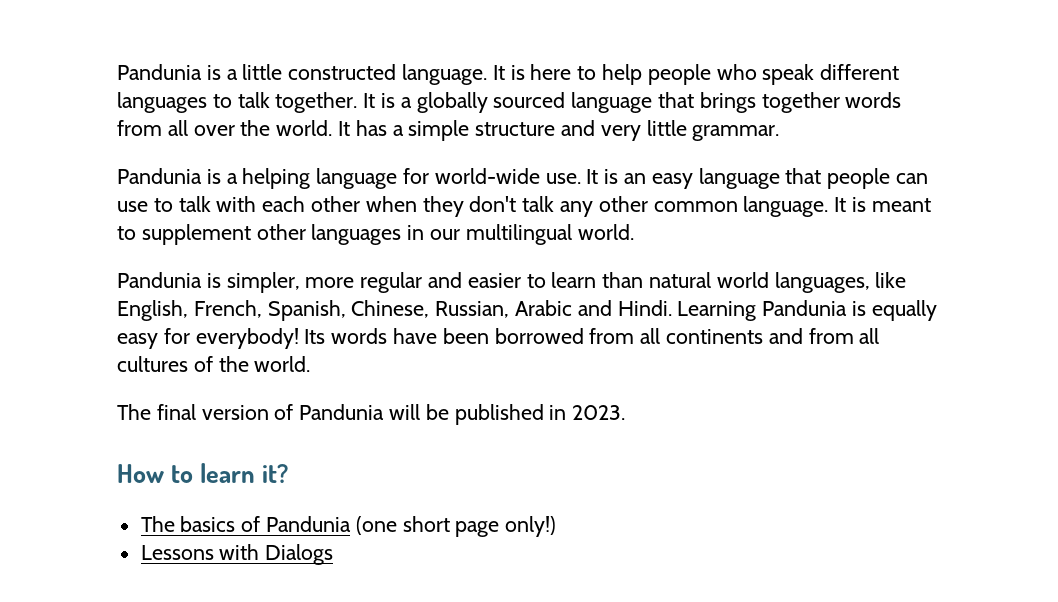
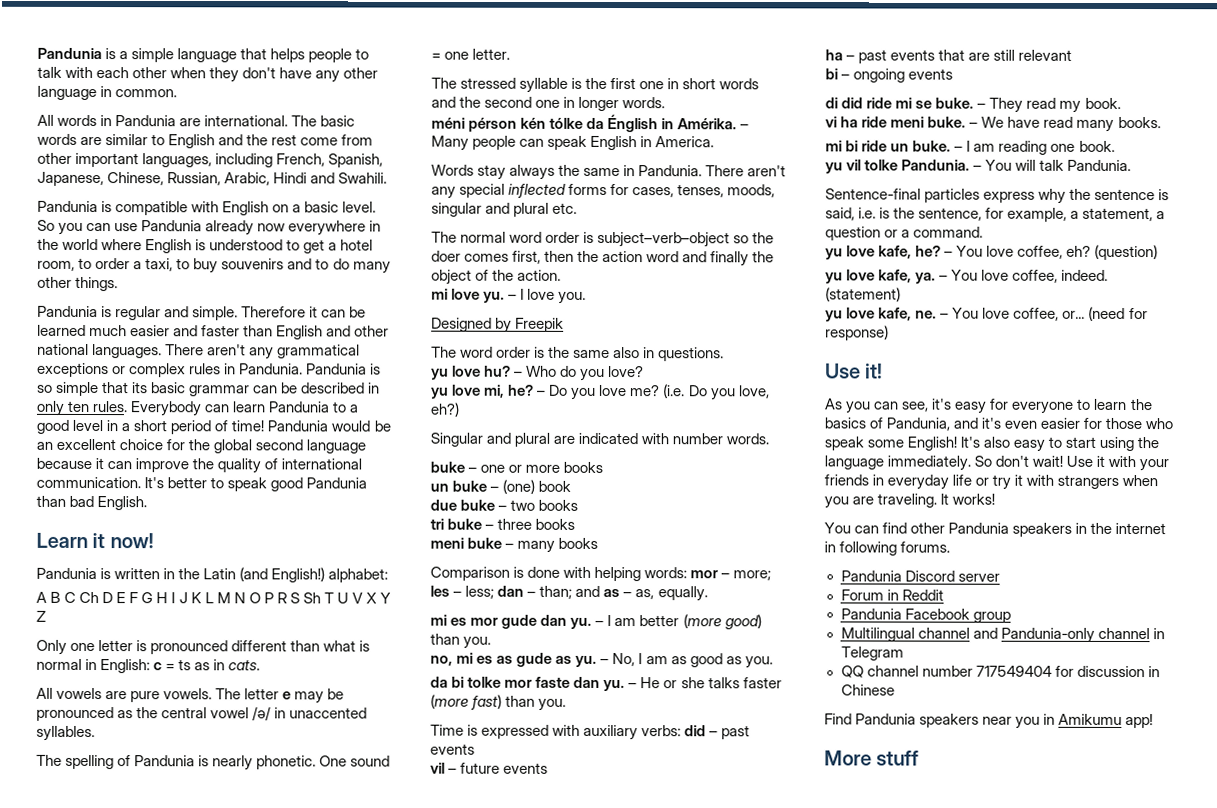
[117,64,900,85] [117,92,902,113] [117,120,780,141] [117,168,929,189] [117,201,148,212] Pandunia is a little constructed language. It is here to help people who speak different languages to talk together. It is a globally sourced language that brings together words from all over the world. It has a simple structure and very little grammar. // Pandunia is a helping language for world-wide use. It is an easy language that people can use -> [37,47,353,63] Pandunia is a simple language that helps people
[522,196,555,212] talk -> [279,67,313,79] have
[653,196,931,217] [117,224,634,245] [117,272,907,293] [117,300,937,321] [117,328,880,349] [117,356,311,372] [117,404,626,425] [117,463,289,483] [140,516,557,537] [140,544,334,565] common language. It is meant to supplement other languages in our multilingual world. // Pandunia is simpler, more regular and easier to learn than natural world languages, like English, French, Spanish, Chinese, Russian, Arabic and Hindi. Learning Pandunia is equally easy for everybody! Its words have been borrowed from all continents and from all cultures of the world. // The final version of Pandunia will be published in 2023. // How to learn it? // The basics of Pandunia (one short page only!) // Lessons with Dialogs -> [37,85,178,101] [37,114,356,127] [37,133,374,149] [37,152,384,168] [37,171,388,187] [37,200,377,216] [37,219,382,236] [37,238,374,254] [37,257,391,274] [37,276,119,292] [37,305,367,321] [37,324,390,340] [37,343,361,360] [37,362,382,378] [37,381,381,397] [36,400,359,417] [36,419,391,435] [36,438,367,454] [36,457,363,474] [36,476,368,492] [36,495,148,511] [36,532,154,549] [36,567,389,583] [36,591,392,604] [36,610,46,622] [36,639,371,655] [36,658,261,674] [36,687,345,704] [36,706,368,722] [36,725,95,742] [36,754,391,771] [431,48,511,60] [431,77,760,93] [431,96,666,112] [431,113,750,133] [431,135,715,151] [431,164,787,180] [431,183,776,199] [431,202,578,217] [431,231,775,248] [431,250,775,267] [431,269,562,285] [431,288,587,304] [431,317,565,333] [431,346,725,362] [431,365,645,381] [431,384,770,401] [430,402,460,417] [430,432,770,447] [430,461,604,473] [430,479,572,494] [430,499,579,511] [430,518,576,530] [430,537,599,553] [430,566,772,582] [430,585,708,602] [430,614,762,630] [430,633,492,649] [430,652,773,669] [430,676,782,692] [430,694,567,711] [430,724,751,741] [430,743,475,755] [430,762,549,774] [825,49,1073,64] [825,68,954,83] [825,97,1121,113] [825,116,1161,132] [825,140,1115,155] [825,159,1132,174] [825,188,1170,204] [825,207,1166,222] [825,226,984,241] [825,244,1159,261] [825,269,1109,284] [825,287,901,302] [825,306,1148,322] [825,325,889,341] [825,363,884,379] [824,398,1153,414] [824,417,1174,431] [824,436,1160,452] [824,455,1170,472] [824,474,1159,490] [824,493,996,509] [824,522,1167,537] [824,541,951,556] [840,570,1000,582] [840,589,944,601] [840,608,1011,623] [840,627,1165,643] [840,646,904,661] [840,665,1160,678] [840,684,895,696] [824,713,1154,729] [824,750,920,766] language in common. // All words in Pandunia are international. The basic words are similar to English and the rest come from other important languages, including French, Spanish, Japanese, Chinese, Russian, Arabic, Hindi and Swahili. // Pandunia is compatible with English on a basic level. So you can use Pandunia already now everywhere in the world where English is understood to get a hotel room, to order a taxi, to buy souvenirs and to do many other things. // Pandunia is regular and simple. Therefore it can be learned much easier and faster than English and other national languages. There aren't any grammatical exceptions or complex rules in Pandunia. Pandunia is so simple that its basic grammar can be described in only ten rules. Everybody can learn Pandunia to a good level in a short period of time! Pandunia would be an excellent choice for the global second language because it can improve the quality of international communication. It's better to speak good Pandunia than bad English. // Learn it now! // Pandunia is written in the Latin (and English!) alphabet: // A B C Ch D E F G H I J K L M N O P R S Sh T U V X Y Z // Only one letter is pronounced different than what is normal in English: c = ts as in cats. // All vowels are pure vowels. The letter e may be pronounced as the central vowel /ə/ in unaccented syllables. // The spelling of Pandunia is nearly phonetic. One sound = one letter. // The stressed syllable is the first one in short words and the second one in longer words. // méni pérson kén tólke da Énglish in Amérika. – Many people can speak English in America. // Words stay always the same in Pandunia. There aren't any special inflected forms for cases, tenses, moods, singular and plural etc. // The normal word order is subject–verb–object so the doer comes first, then the action word and finally the object of the action. // mi love yu. – I love you. // Designed by Freepik // The word order is the same also in questions. // yu love hu? – Who do you love? // yu love mi, he? – Do you love me? (i.e. Do you love, eh?) // Singular and plural are indicated with number words. // buke – one or more books // un buke – (one) book // due buke – two books // tri buke – three books // meni buke – many books // Comparison is done with helping words: mor – more; les – less; dan – than; and as – as, equally. // mi es mor gude dan yu. – I am better (more good) than you. // no, mi es as gude as yu. – No, I am as good as you. // da bi tolke mor faste dan yu. – He or she talks faster (more fast) than you. // Time is expressed with auxiliary verbs: did – past events // vil – future events // ha – past events that are still relevant // bi – ongoing events // di did ride mi se buke. – They read my book. // vi ha ride meni buke. – We have read many books. // mi bi ride un buke. – I am reading one book. // yu vil tolke Pandunia. – You will talk Pandunia. // Sentence-final particles express why the sentence is said, i.e. is the sentence, for example, a statement, a question or a command. // yu love kafe, he? – You love coffee, eh? (question) // yu love kafe, ya. – You love coffee, indeed. (statement) // yu love kafe, ne. – You love coffee, or... (need for response) // Use it! // As you can see, it's easy for everyone to learn the basics of Pandunia, and it's even easier for those who speak some English! It's also easy to start using the language immediately. So don't wait! Use it with your friends in everyday life or try it with strangers when you are traveling. It works! // You can find other Pandunia speakers in the internet in following forums. // Pandunia Discord server // Forum in Reddit // Pandunia Facebook group // Multilingual channel and Pandunia-only channel in Telegram // QQ channel number 717549404 for discussion in Chinese // Find Pandunia speakers near you in Amikumu app! // More stuff

